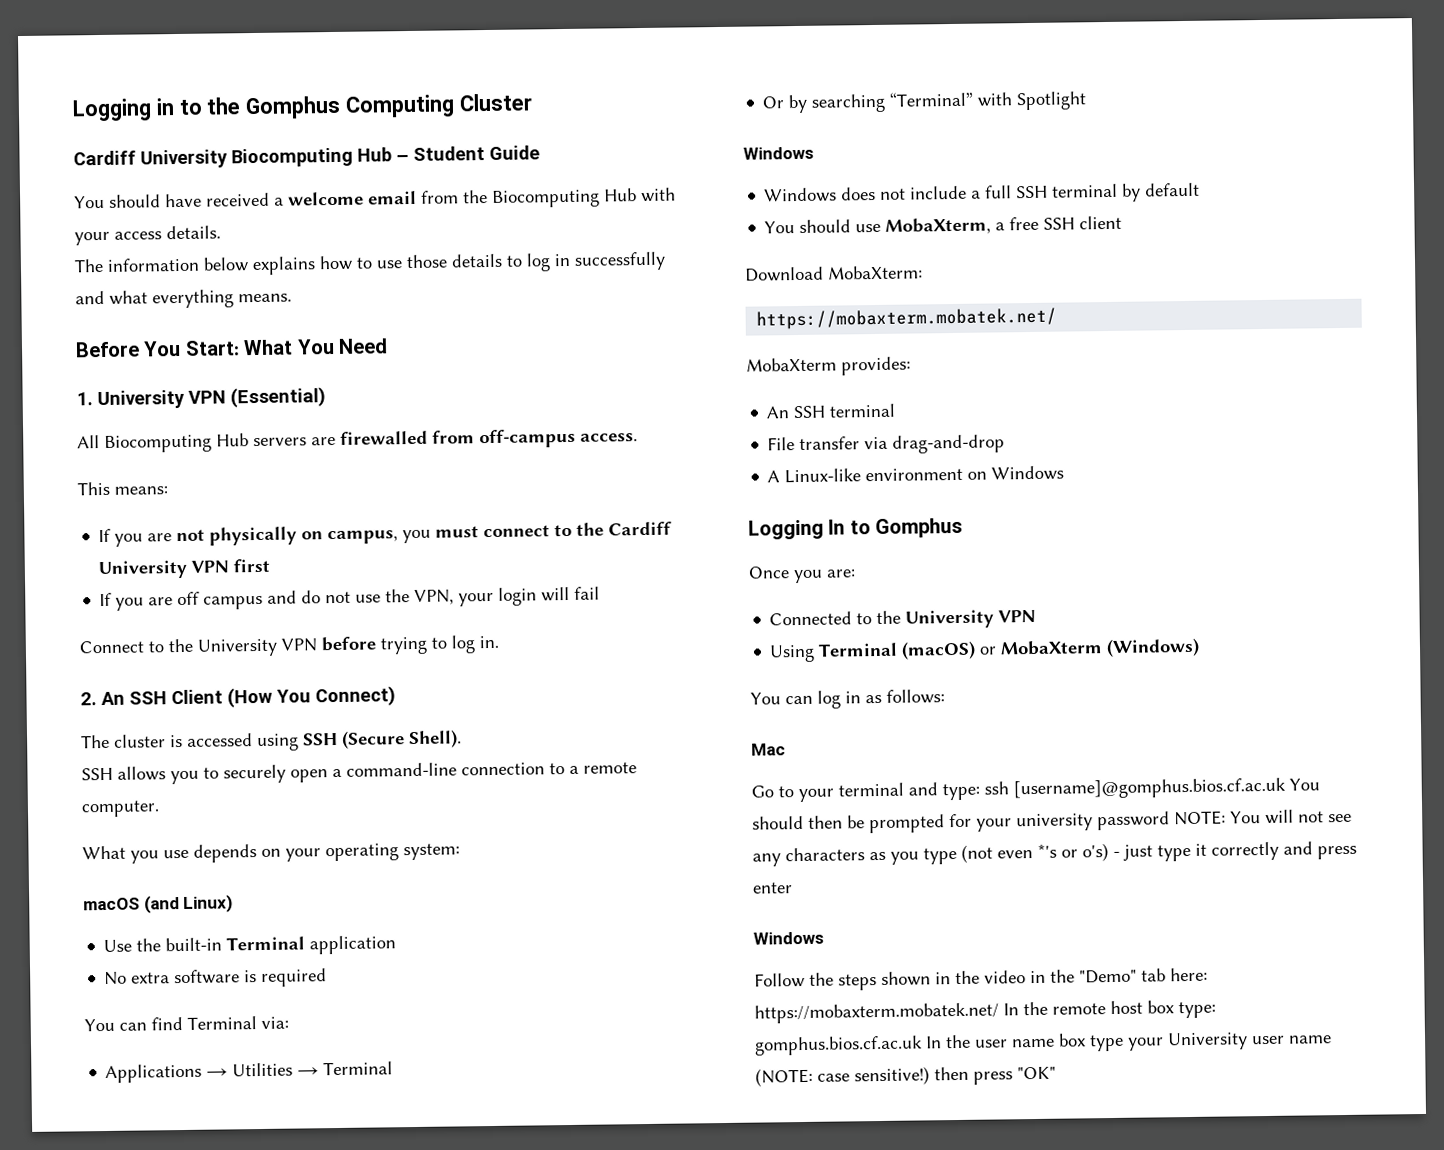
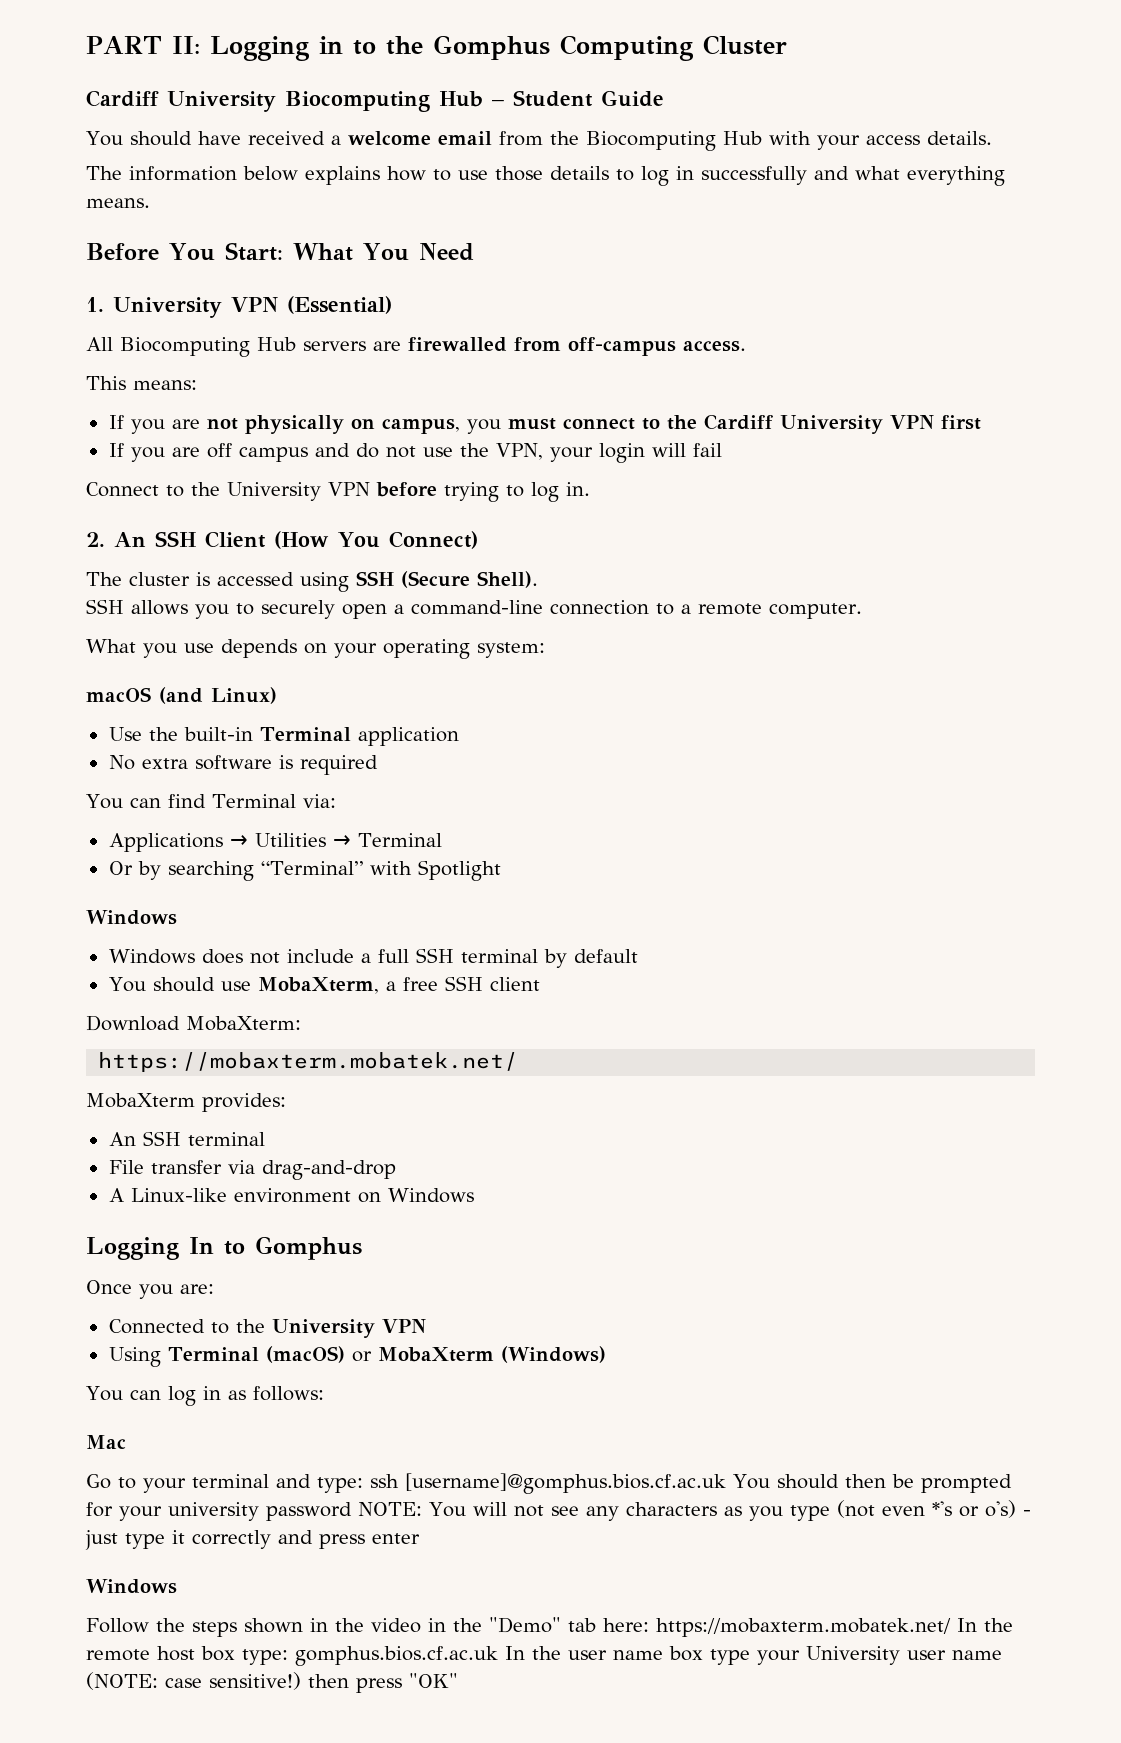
(72, 110) none -> [86,36,200,54] PART II:

